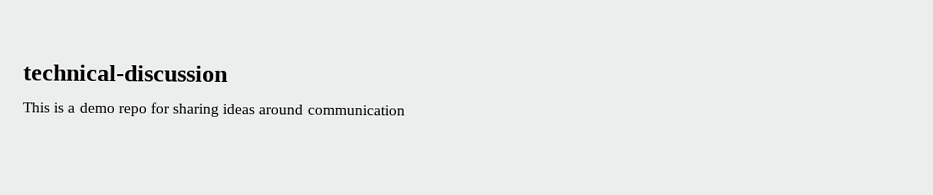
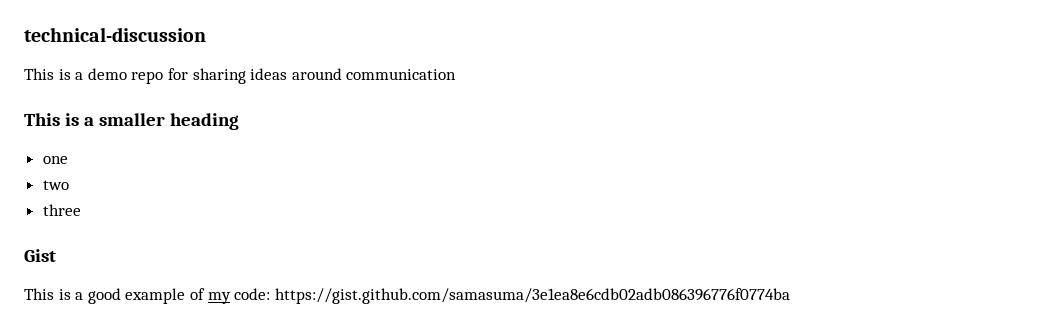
(405, 110) none -> [24,113,239,130] [42,156,68,164] [42,180,69,190] [42,204,81,216] [24,249,56,262] [24,288,790,304] // This is a smaller heading // one // two // three // Gist // This is a good example of my code: https://gist.github.com/samasuma/3e1ea8e6cdb02adb086396776f0774ba

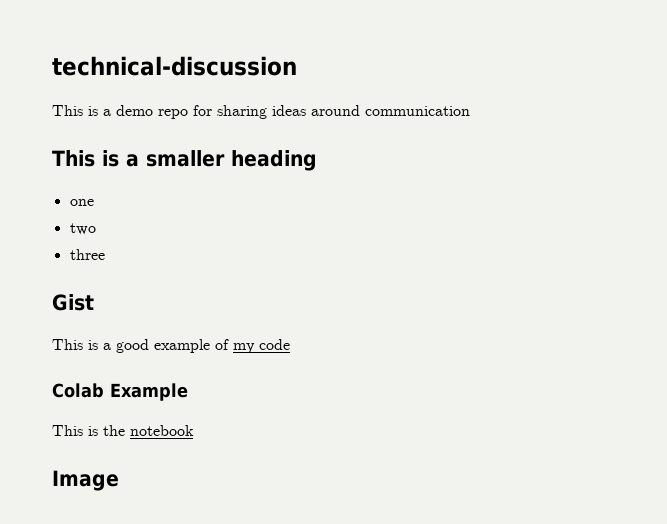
[234,288,790,304] code: https://gist.github.com/samasuma/3e1ea8e6cdb02adb086396776f0774ba -> [259,339,290,350] [52,383,188,401] [52,425,194,436] [52,470,119,491] code // Colab Example // This is the notebook // Image

